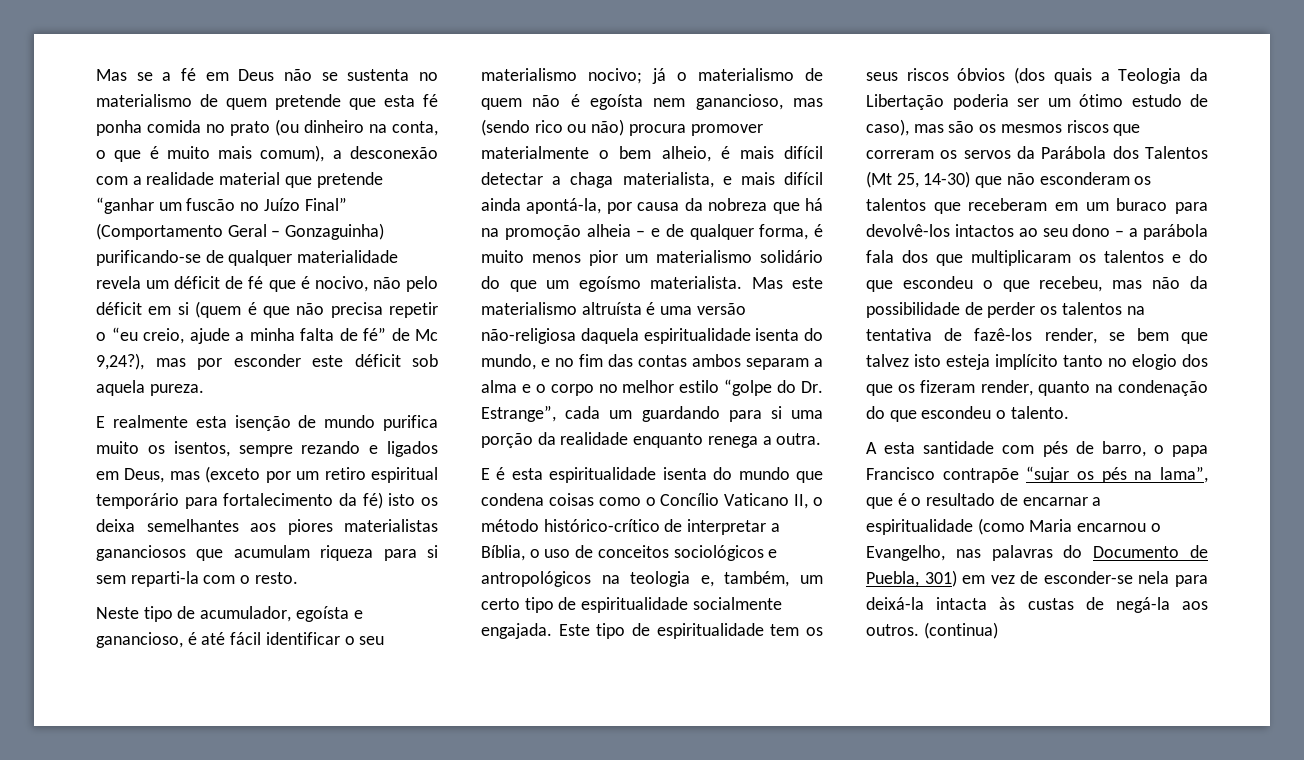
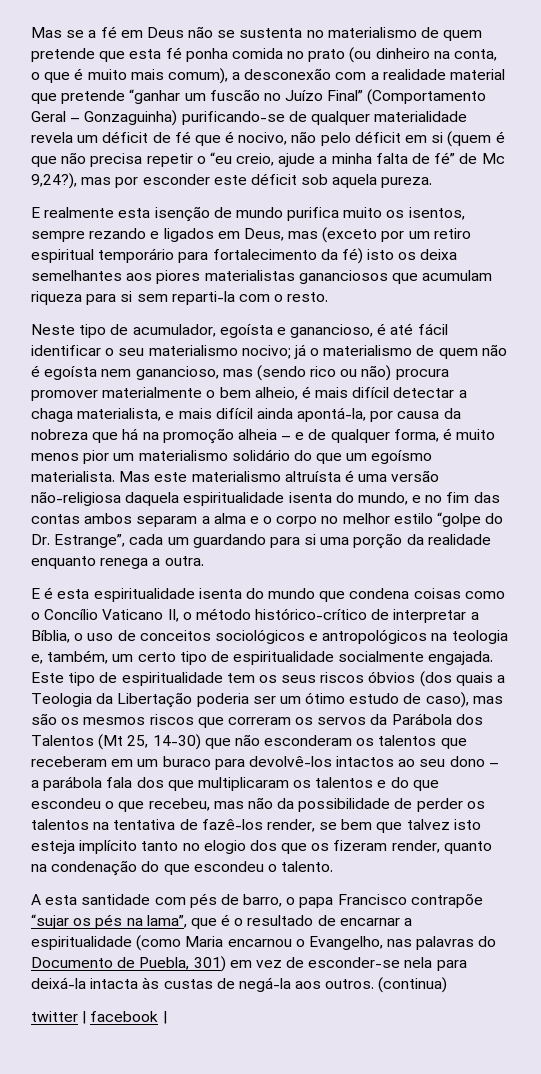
(998, 630) none -> [31,1011,167,1024] // twitter | facebook |

